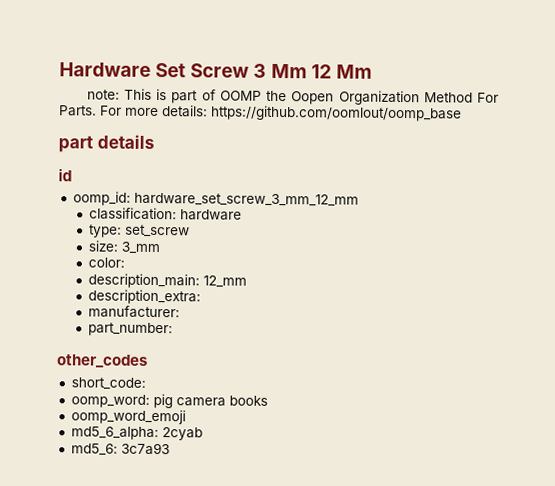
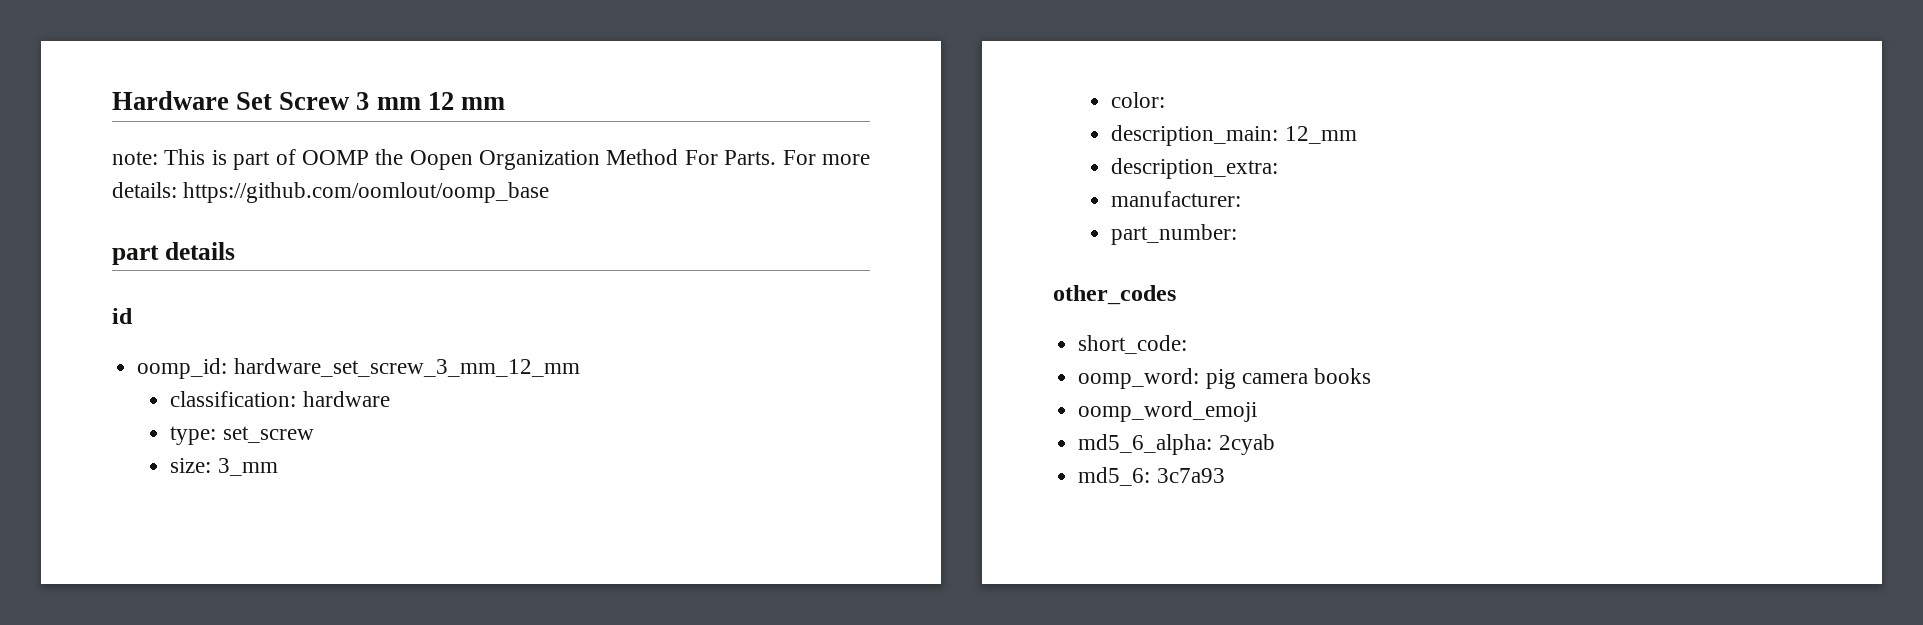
[270,63,372,79] Mm 12 Mm -> [376,92,505,110] mm 12 mm

